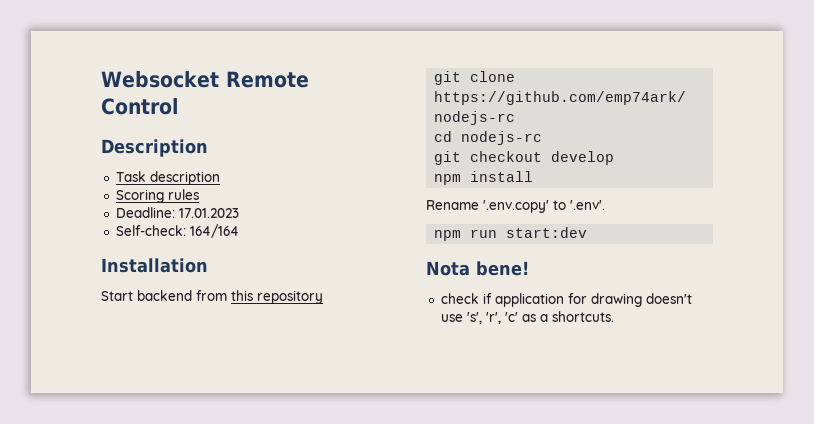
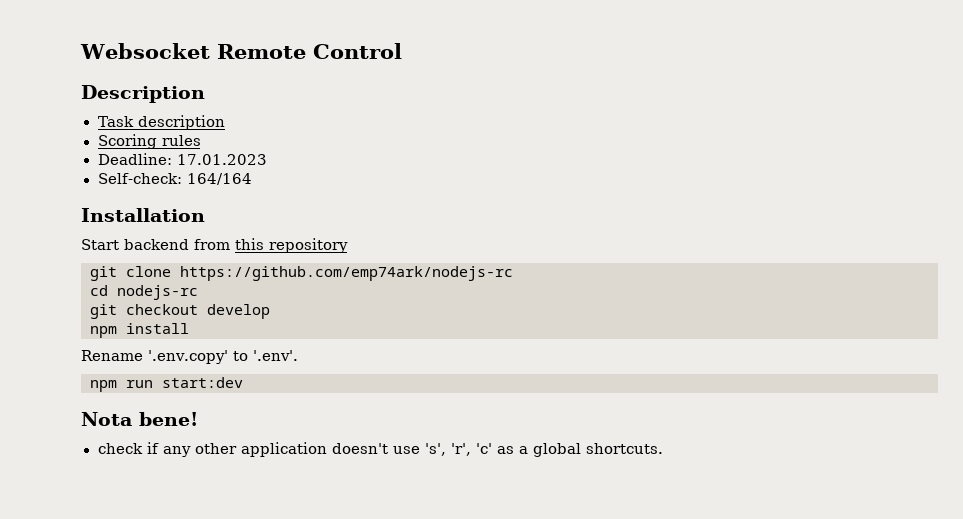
[494,293,642,307] application for drawing -> [162,442,327,457] any other application
(548, 318) none -> [532,443,581,457] global

